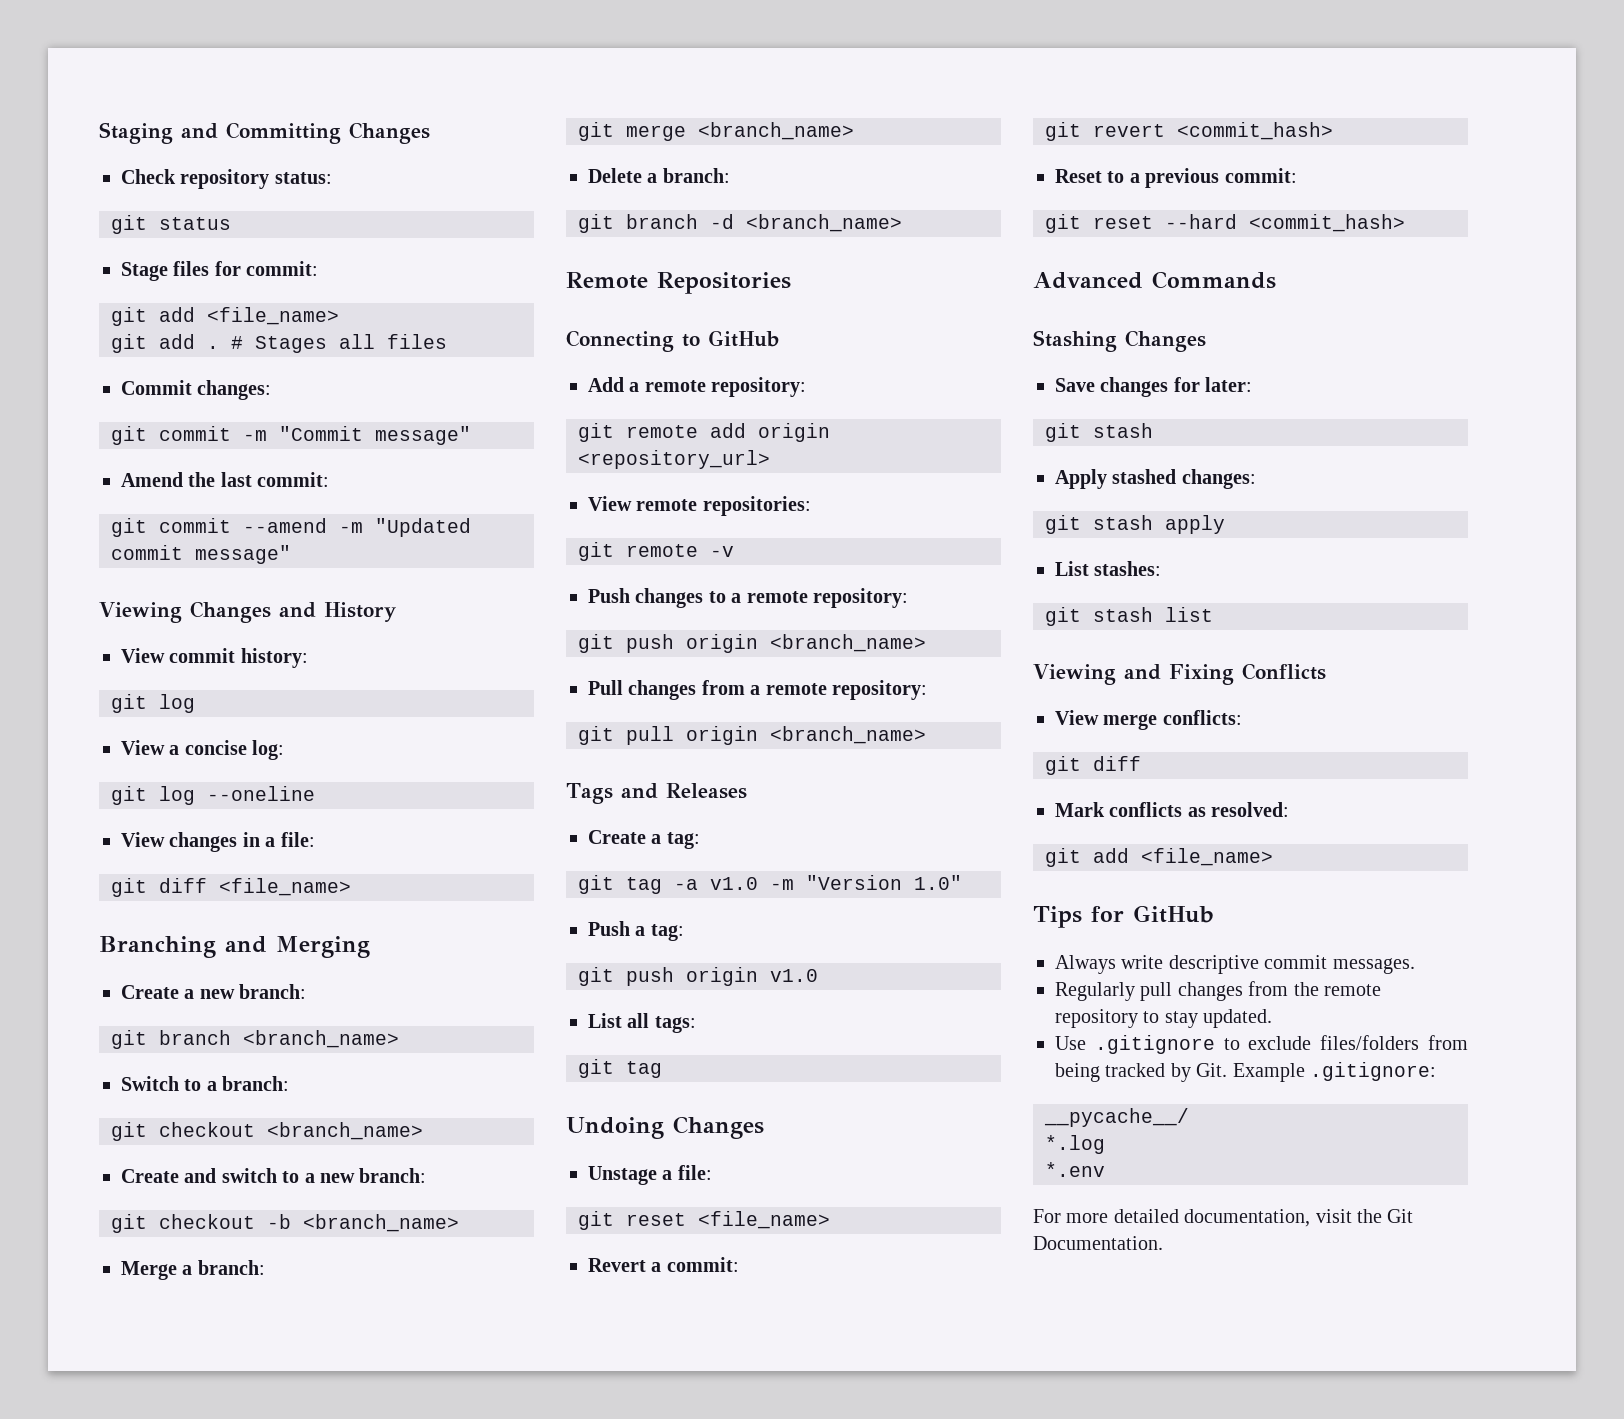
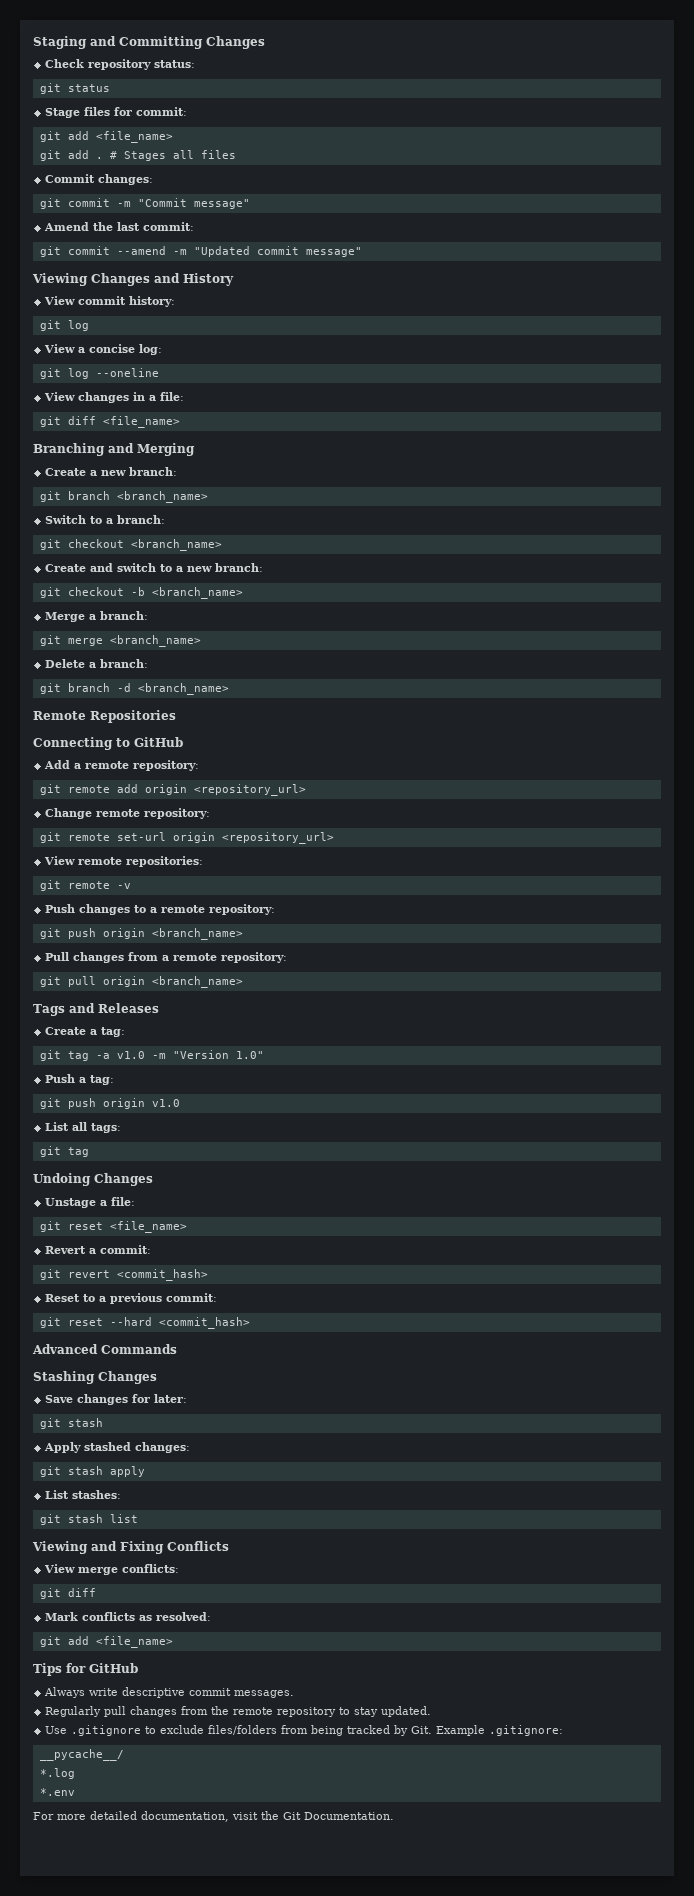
(770, 459) none -> [45,808,211,819] [39,832,334,844] // Change remote repository: // git remote set-url origin <repository_url>

